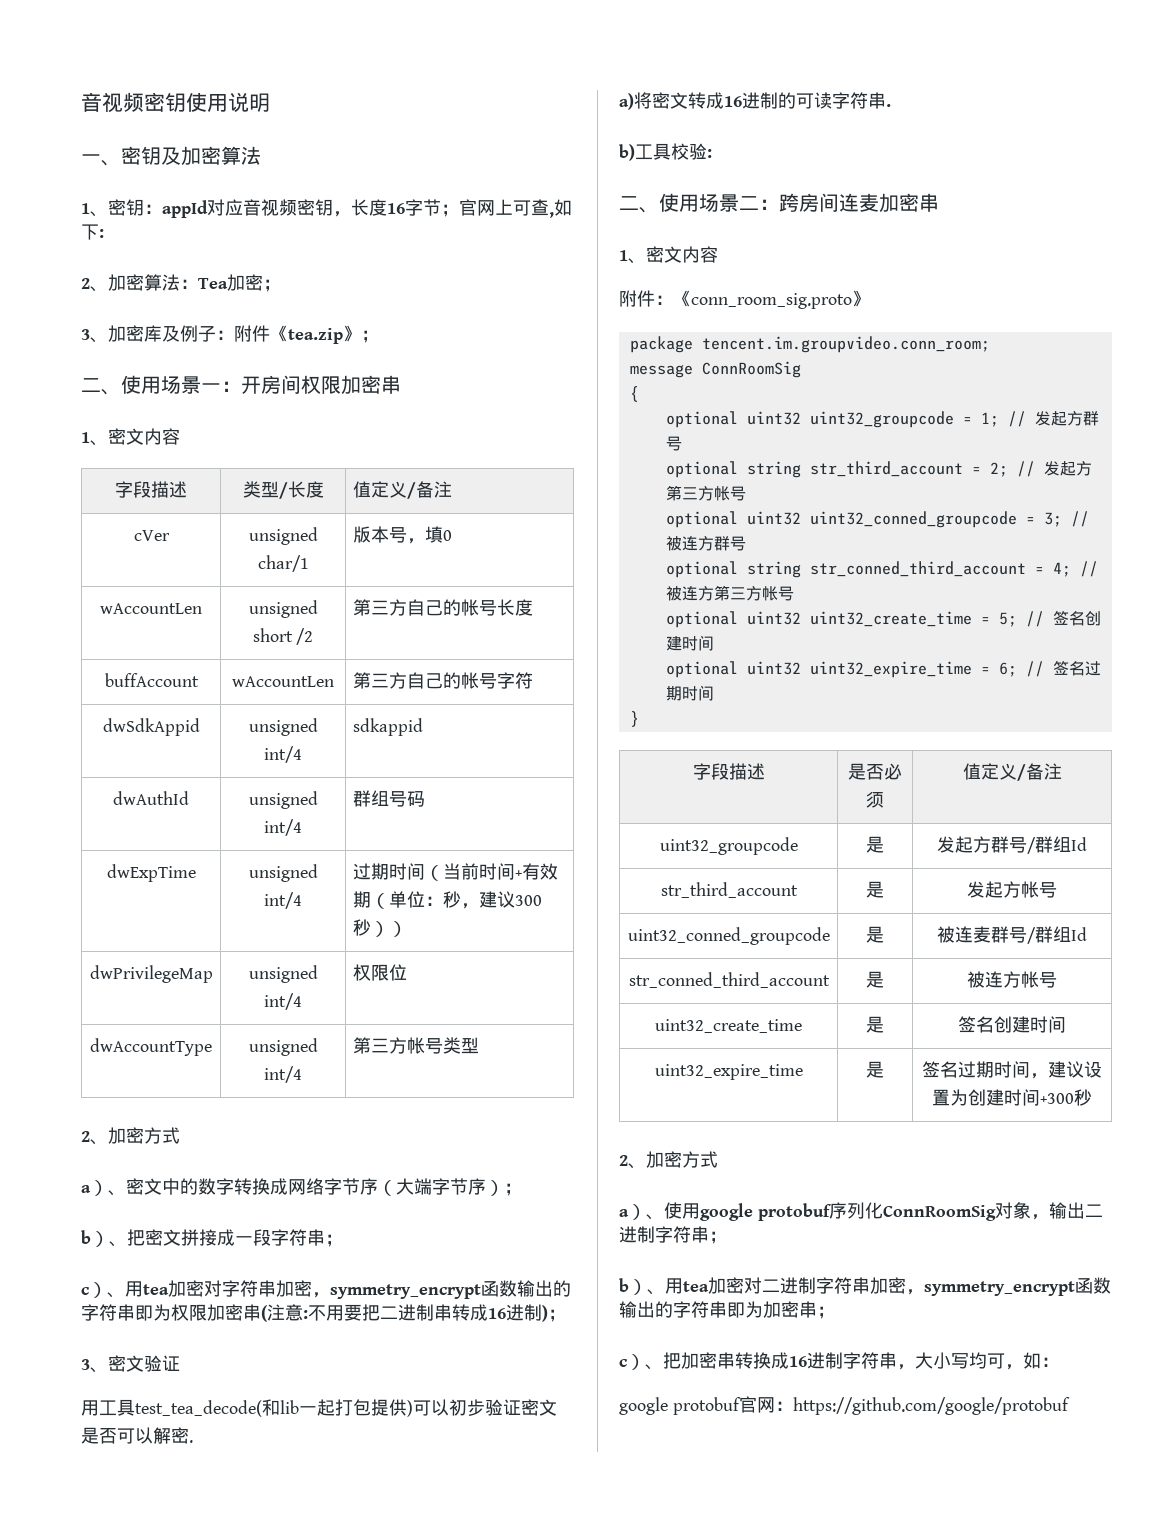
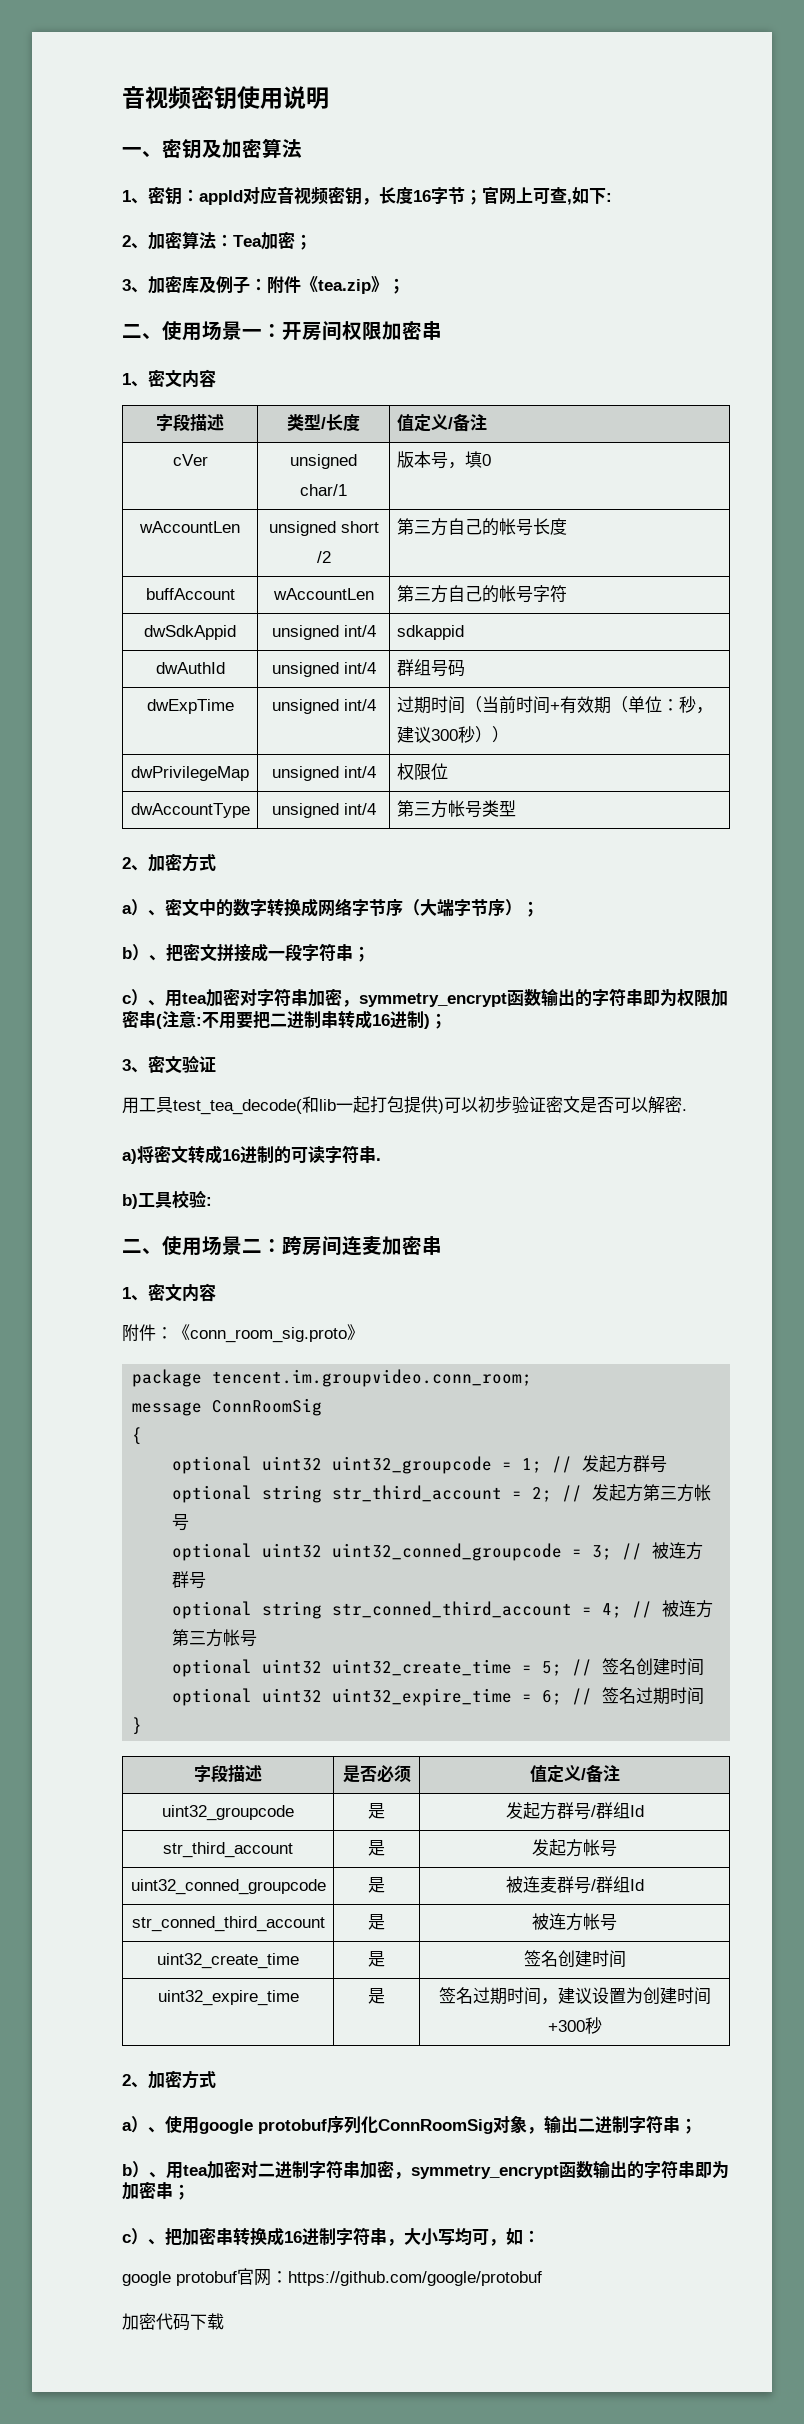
(1070, 1406) none -> [122,2313,224,2331] // 加密代码下载

